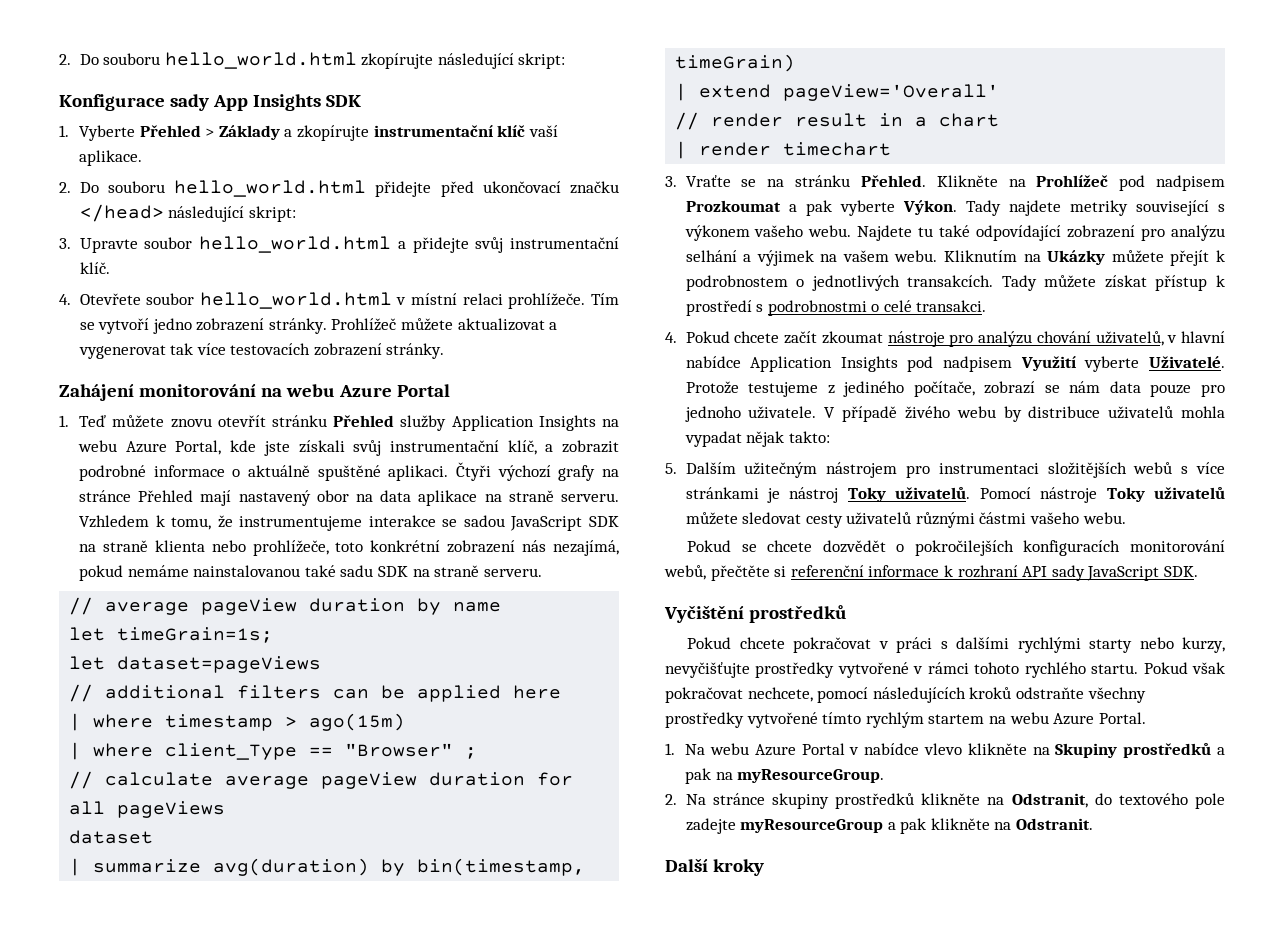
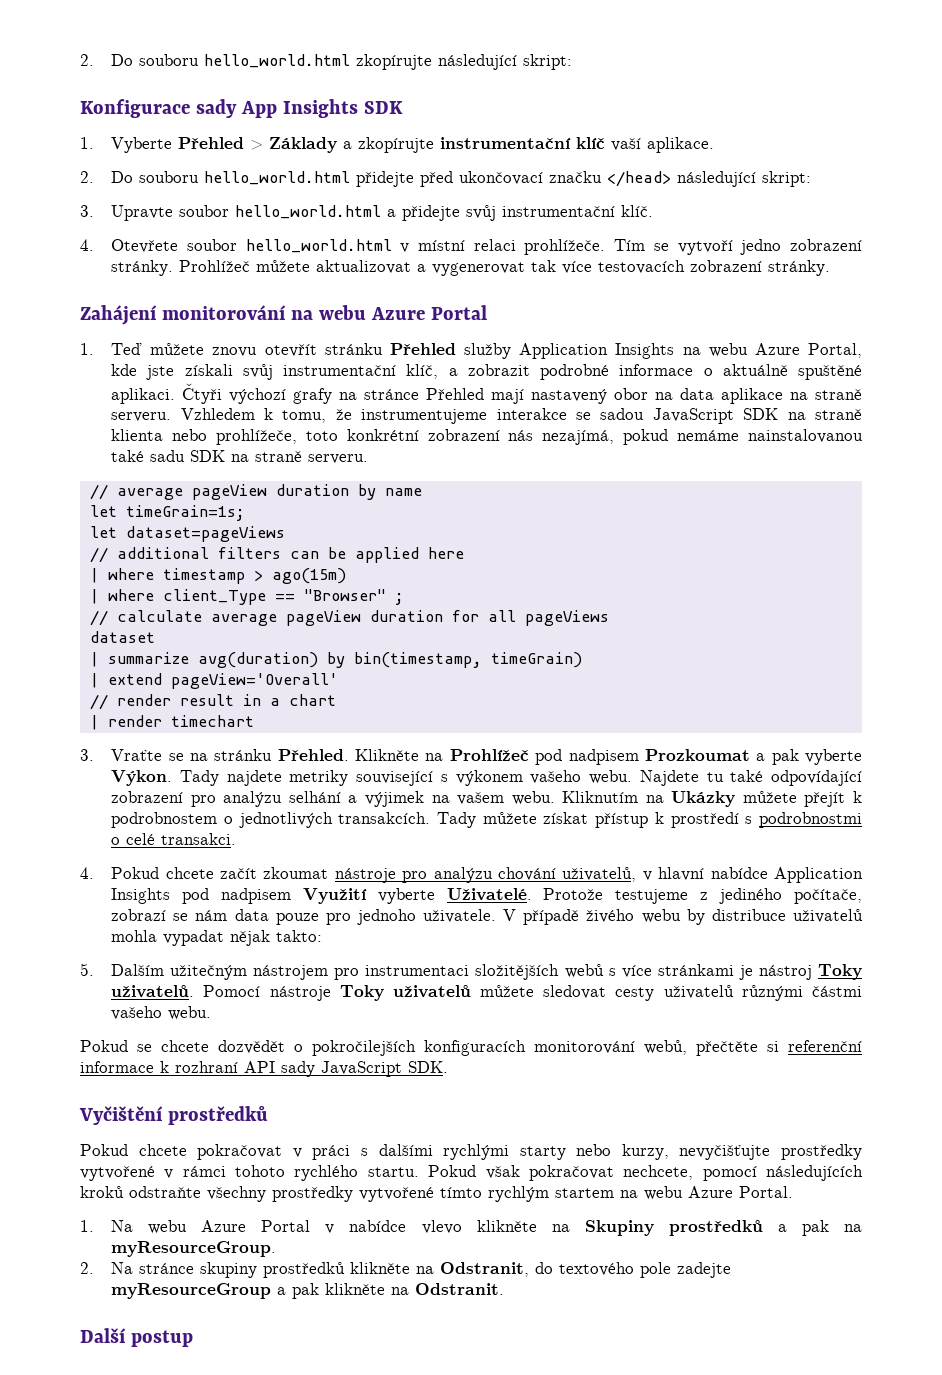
[712,859,764,876] kroky -> [130,1330,193,1347] postup

